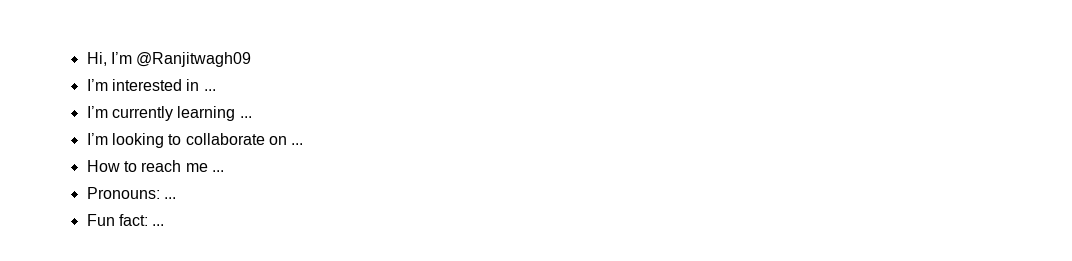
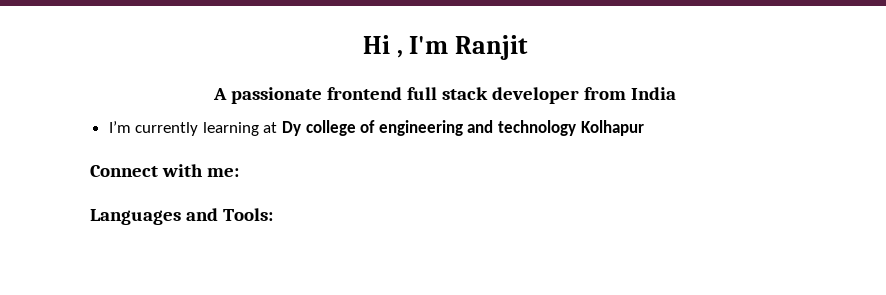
[86,52,252,67] [86,79,216,91] [86,106,252,121] [86,133,304,148] [86,160,224,172] [86,187,176,199] [86,214,165,226] Hi, I’m @Ranjitwagh09 // I’m interested in ... // I’m currently learning ... // I’m looking to collaborate on ... // How to reach me ... // Pronouns: ... // Fun fact: ... -> [362,35,529,60] [212,87,677,104] [108,120,644,136] [90,164,240,177] [90,208,274,225] Hi , I'm Ranjit // A passionate frontend full stack developer from India // I’m currently learning at Dy college of engineering and technology Kolhapur // Connect with me: // Languages and Tools:

